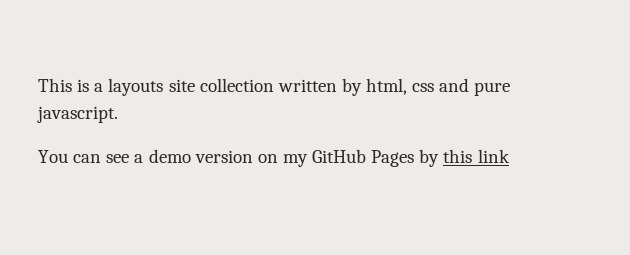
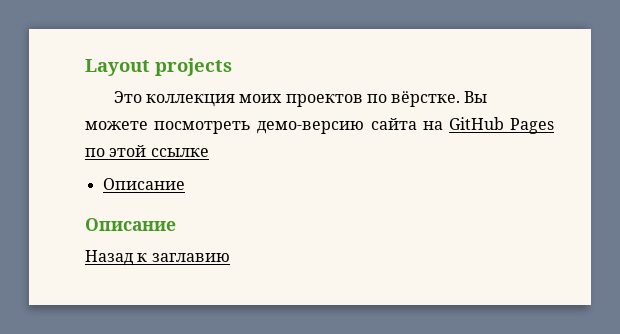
[38,78,511,96] [37,106,118,123] [38,149,510,167] This is a layouts site collection written by html, css and pure javascript. // You can see a demo version on my GitHub Pages by this link -> [85,58,232,76] [113,91,488,107] [85,117,555,134] [85,145,209,157] [102,178,185,190] [85,218,176,231] [85,250,230,266] Layout projects // Это коллекция моих проектов по вёрстке. Вы можете посмотреть демо-версию сайта на GitHub Pages по этой ссылке // Описание // Описание // Назад к заглавию

